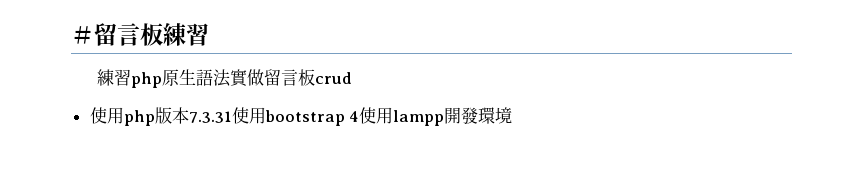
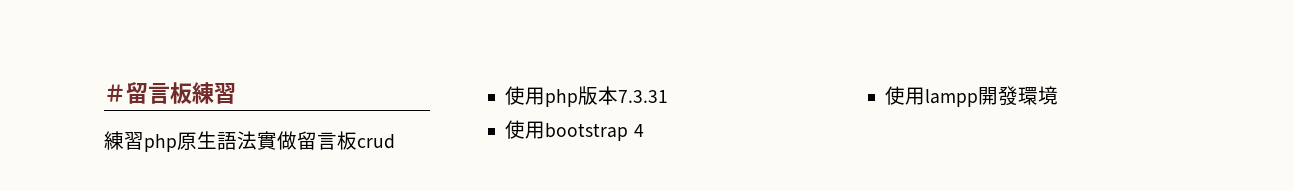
(232, 117) none -> (669, 96) //
(360, 116) none -> (644, 130) //

